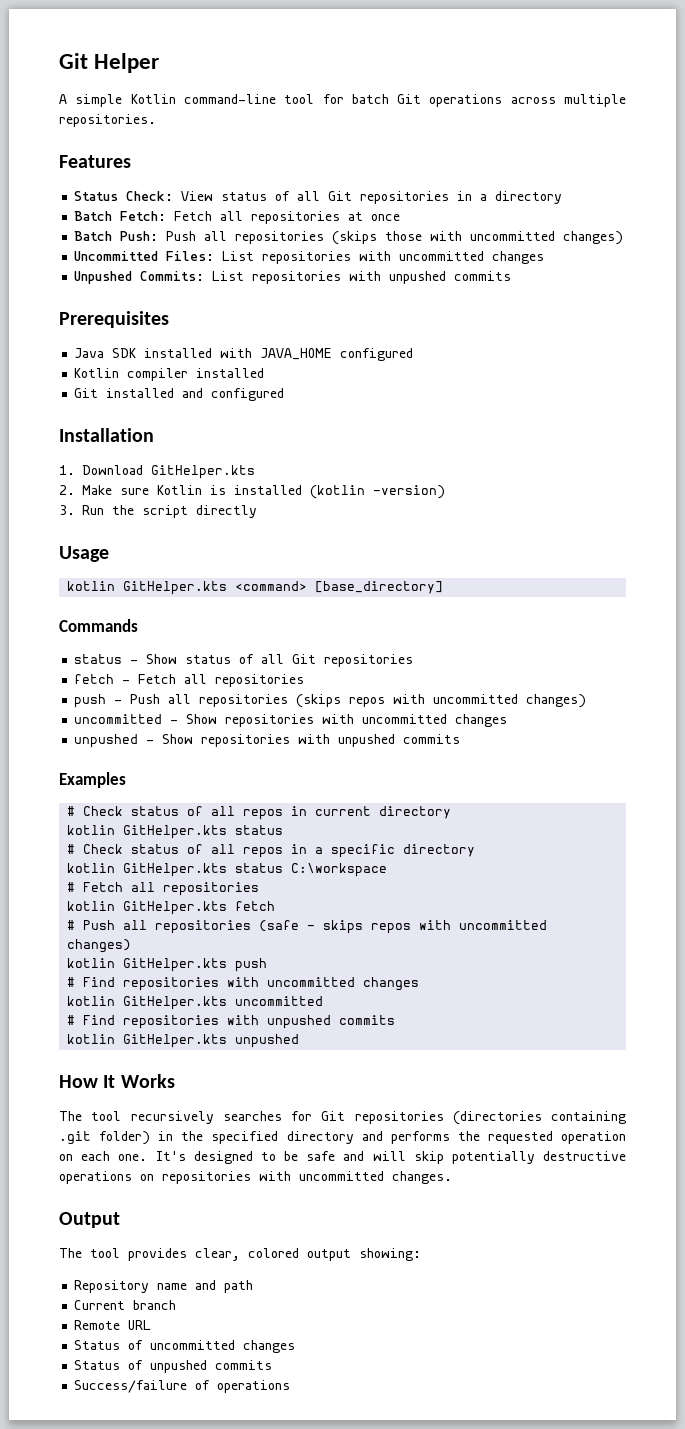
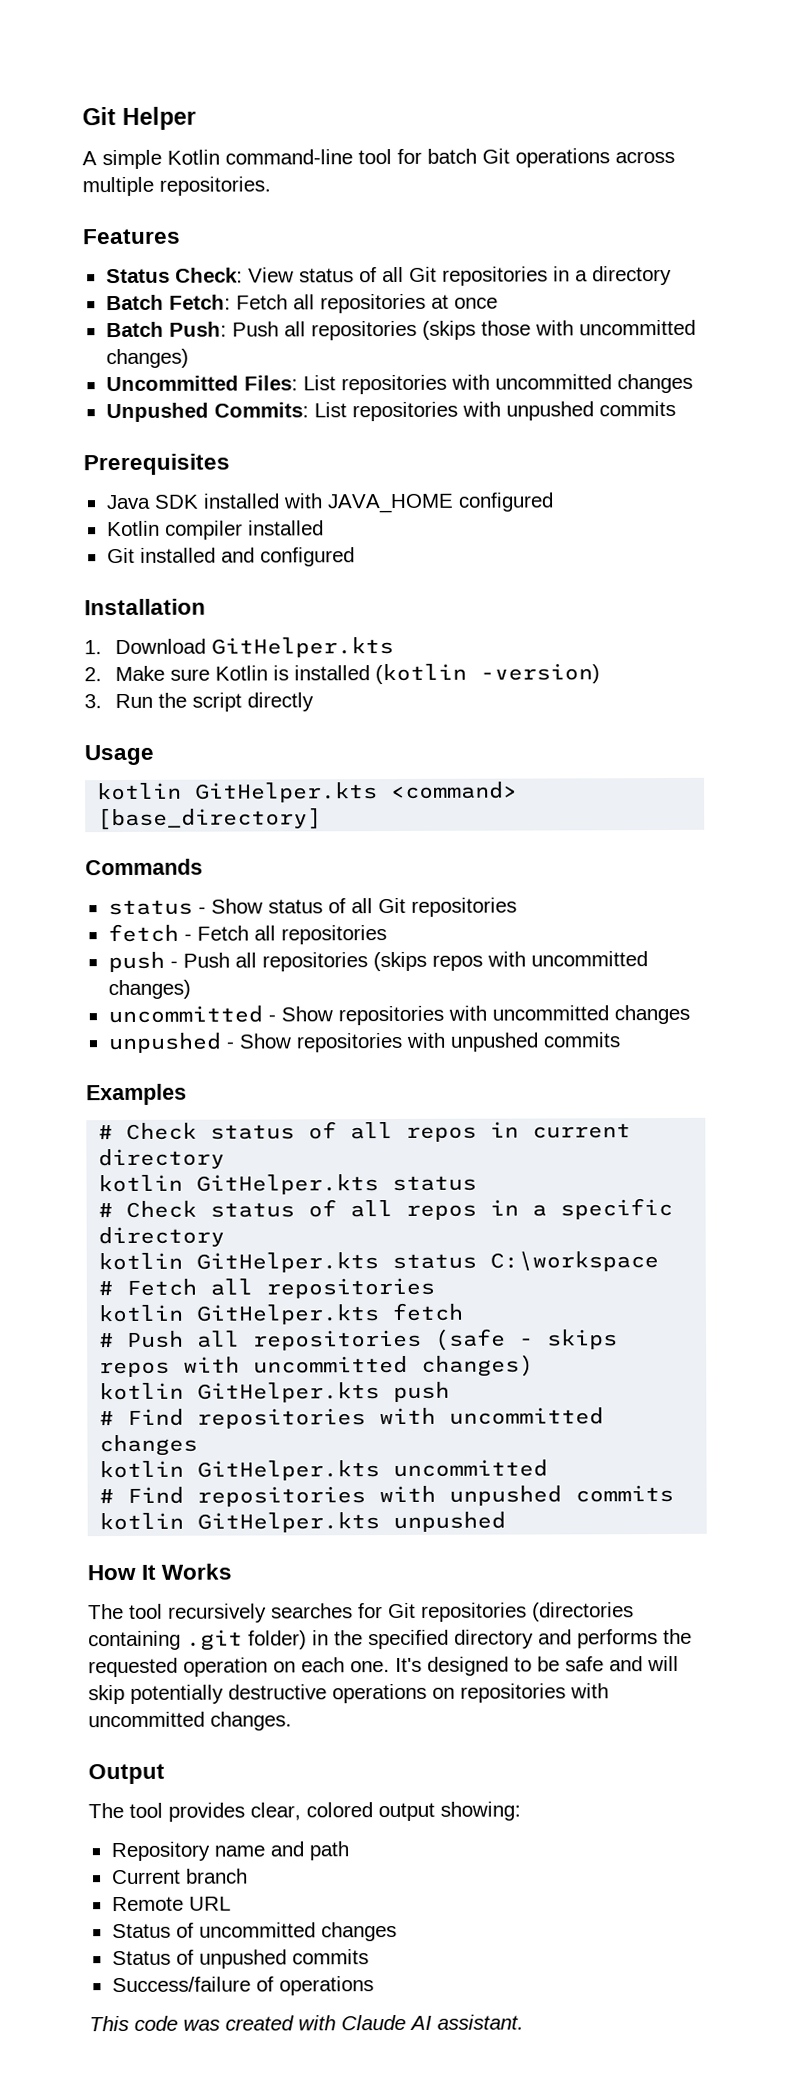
(291, 1386) none -> [89,2014,524,2032] // This code was created with Claude AI assistant.

